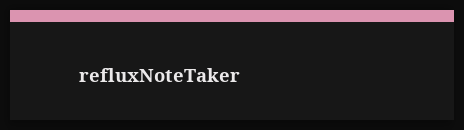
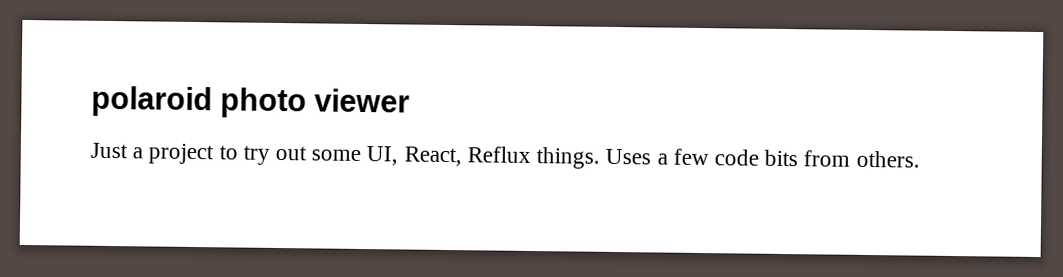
[79,68,240,82] refluxNoteTaker -> [91,85,411,119] [90,142,920,169] polaroid photo viewer // Just a project to try out some UI, React, Reflux things. Uses a few code bits from others.

